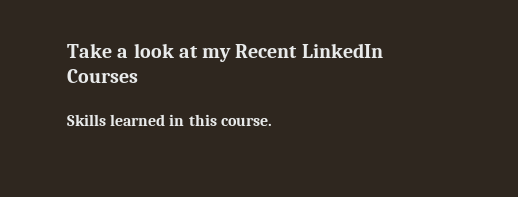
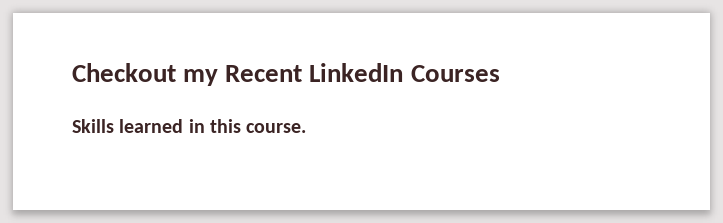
[67,43,198,58] Take a look at -> [72,63,176,82] Checkout

